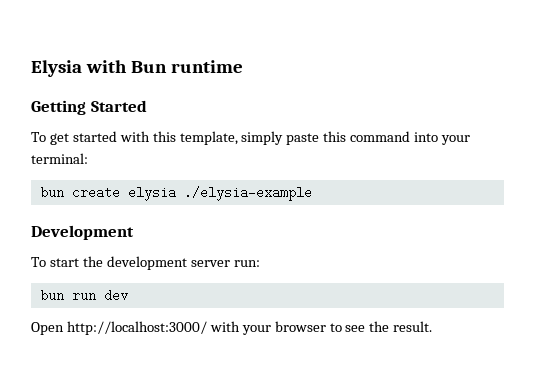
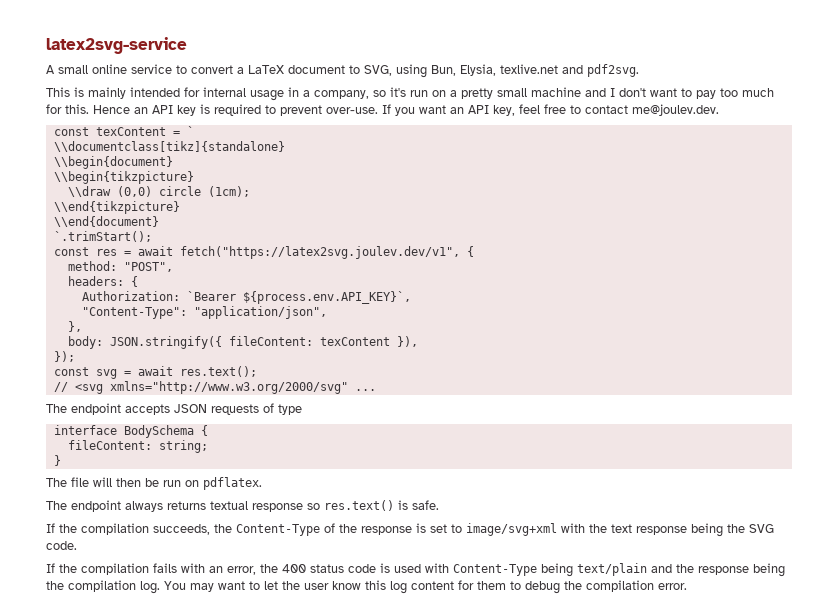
[31,60,243,77] [31,100,147,115] [31,131,471,145] [31,153,88,164] [39,186,312,201] [31,225,134,240] [31,256,260,270] [39,289,128,302] [31,321,433,335] Elysia with Bun runtime // Getting Started // To get started with this template, simply paste this command into your terminal: // bun create elysia ./elysia-example // Development // To start the development server run: // bun run dev // Open http://localhost:3000/ with your browser to see the result. -> [46,37,187,54] [46,64,639,78] [46,87,774,101] [46,104,719,116] [53,126,194,136] [53,141,285,152] [53,156,173,169] [53,171,194,184] [67,186,250,197] [53,201,180,214] [53,216,159,227] [53,231,152,242] [53,246,474,259] [67,261,173,272] [67,276,138,287] [81,291,411,304] [81,306,327,319] [67,321,82,332] [67,336,418,349] [53,351,75,362] [53,366,257,379] [53,381,376,394] [46,403,302,415] [53,425,208,438] [67,440,208,453] [53,455,61,466] [46,477,262,490] [46,500,439,512] [46,523,774,537] [46,541,77,550] [46,563,785,577] [46,580,687,594] latex2svg-service // A small online service to convert a LaTeX document to SVG, using Bun, Elysia, texlive.net and pdf2svg. // This is mainly intended for internal usage in a company, so it's run on a pretty small machine and I don't want to pay too much for this. Hence an API key is required to prevent over-use. If you want an API key, feel free to contact me@joulev.dev. // const texContent = ` // \\documentclass[tikz]{standalone} // \\begin{document} // \\begin{tikzpicture} // \\draw (0,0) circle (1cm); // \\end{tikzpicture} // \\end{document} // `.trimStart(); // const res = await fetch("https://latex2svg.joulev.dev/v1", { // method: "POST", // headers: { // Authorization: `Bearer ${process.env.API_KEY}`, // "Content-Type": "application/json", // }, // body: JSON.stringify({ fileContent: texContent }), // }); // const svg = await res.text(); // // <svg xmlns="http://www.w3.org/2000/svg" ... // The endpoint accepts JSON requests of type // interface BodySchema { // fileContent: string; // } // The file will then be run on pdflatex. // The endpoint always returns textual response so res.text() is safe. // If the compilation succeeds, the Content-Type of the response is set to image/svg+xml with the text response being the SVG code. // If the compilation fails with an error, the 400 status code is used with Content-Type being text/plain and the response being the compilation log. You may want to let the user know this log content for them to debug the compilation error.

